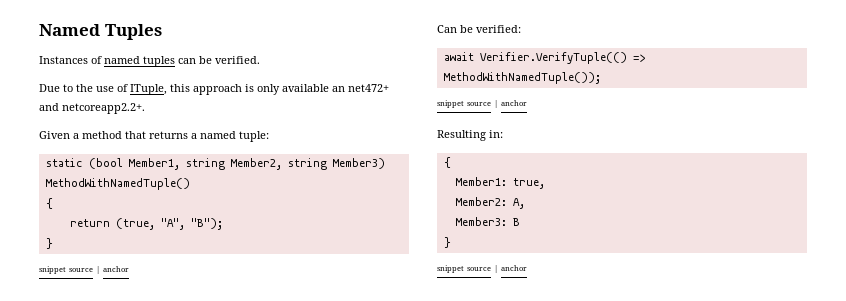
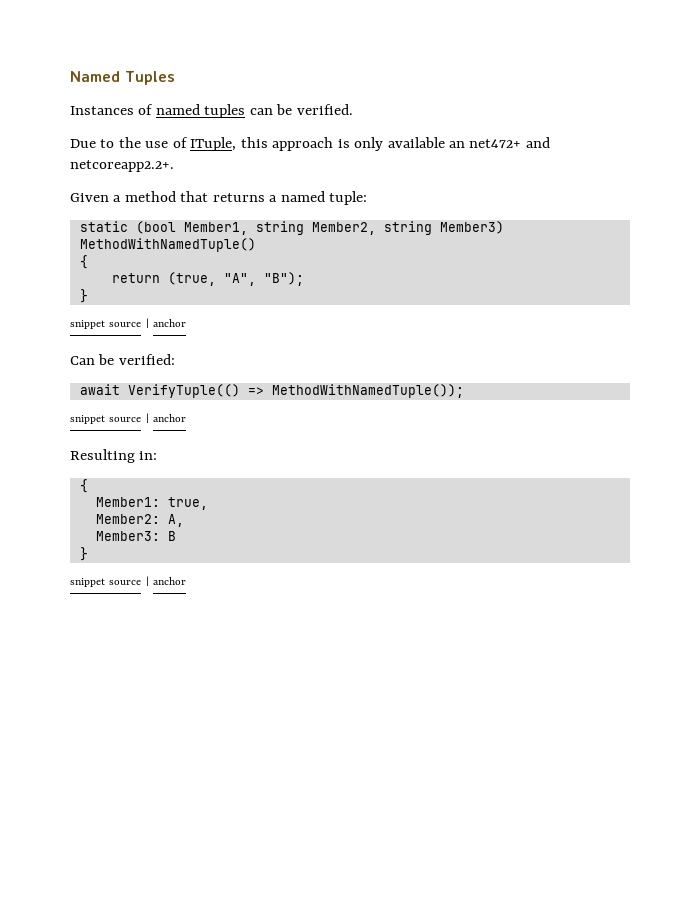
[479,52,627,64] Verifier.VerifyTuple(() -> [127,384,240,398] VerifyTuple(()

